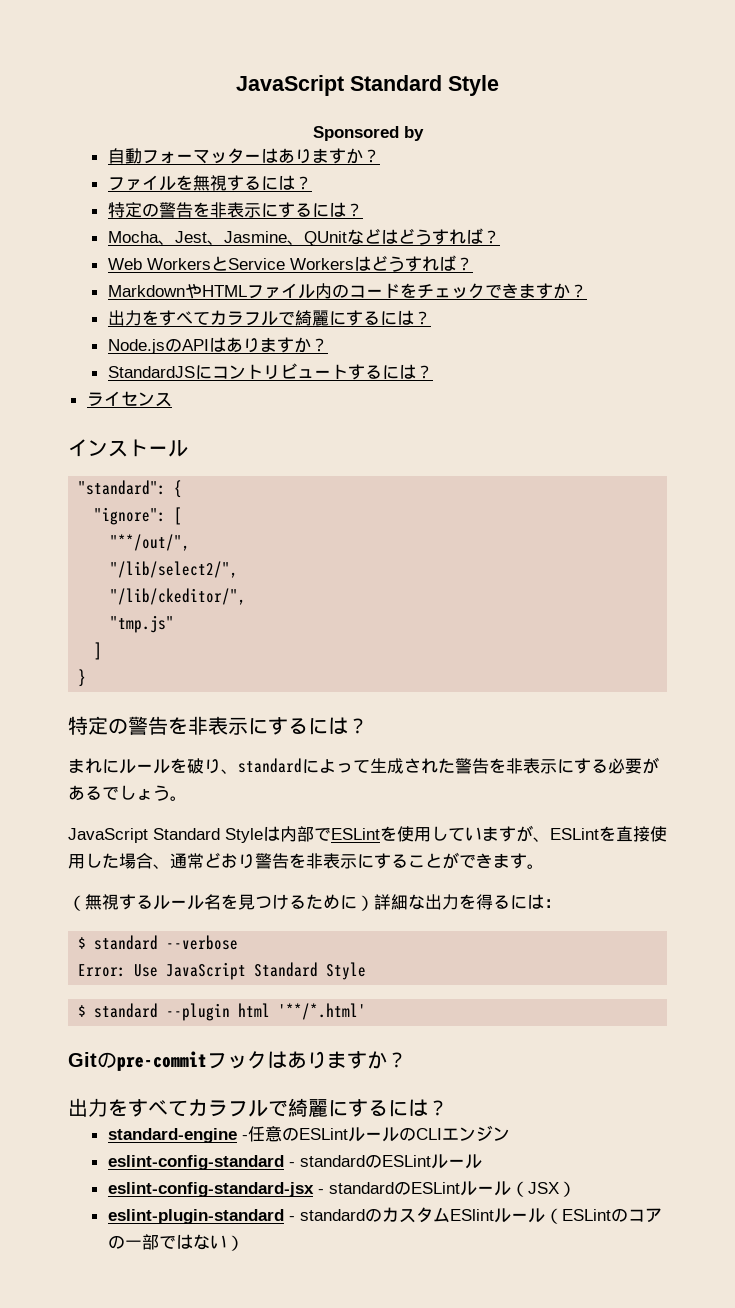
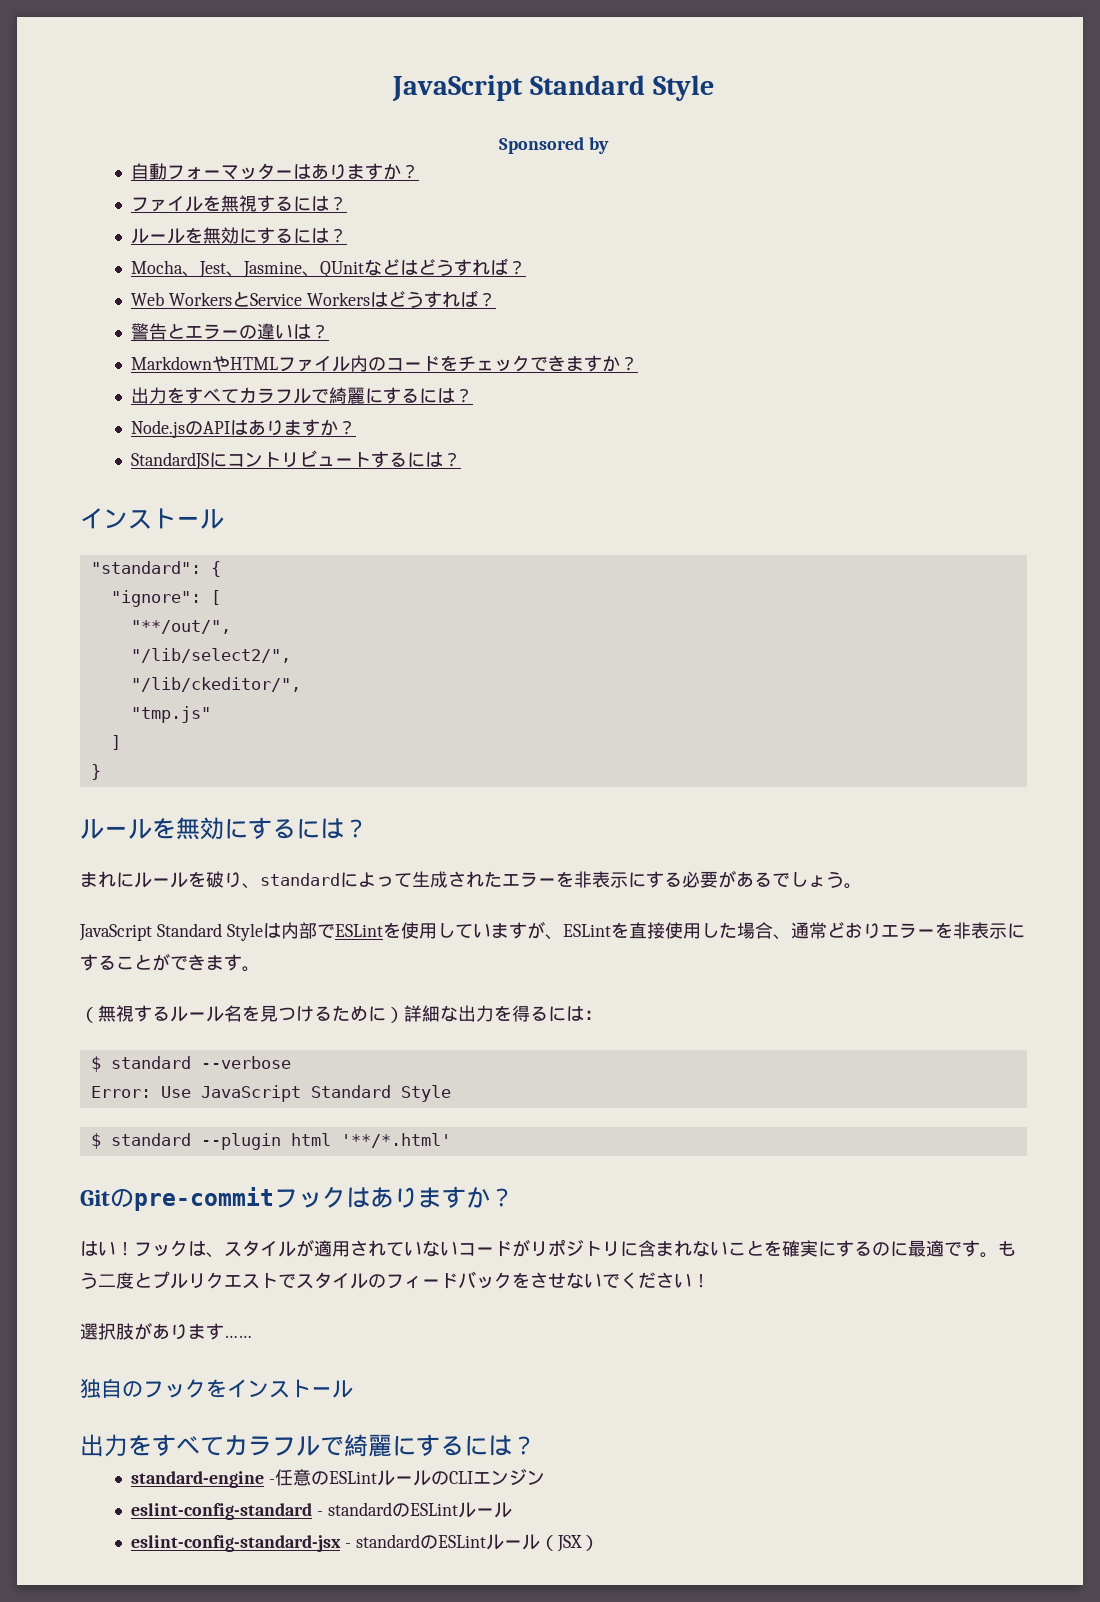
[107,202,261,218] 特定の警告を非表示 -> [131,227,240,244] ルールを無効
(473, 264) none -> [131,323,330,340] // 警告とエラーの違いは？
[86,391,172,407] // ライセンス -> (462, 459) none
[68,716,248,735] 特定の警告を非表示 -> [80,817,224,840] ルールを無効
[455,758,489,774] 警告 -> [502,872,556,887] エラー
[255,853,289,869] 警告 -> [880,923,935,938] エラー
(407, 1060) none -> [80,1239,1016,1258] [80,1271,710,1289] [80,1322,252,1340] [80,1378,353,1398] // はい！フックは、スタイルが適用されていないコードがリポジトリに含まれないことを確実にするのに最適です。もう二度とプルリクエストでスタイルのフィードバックをさせないでください！ // 選択肢があります…… // 独自のフックをインストール
[107,1207,662,1224] [107,1234,244,1251] // eslint-plugin-standard - standardのカスタムESlintルール（ESLintのコアの一部ではない） -> (599, 1543) none

